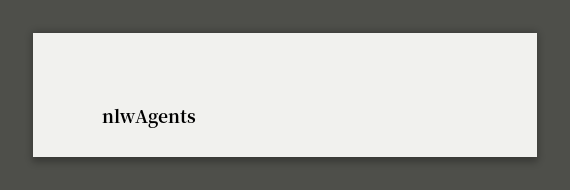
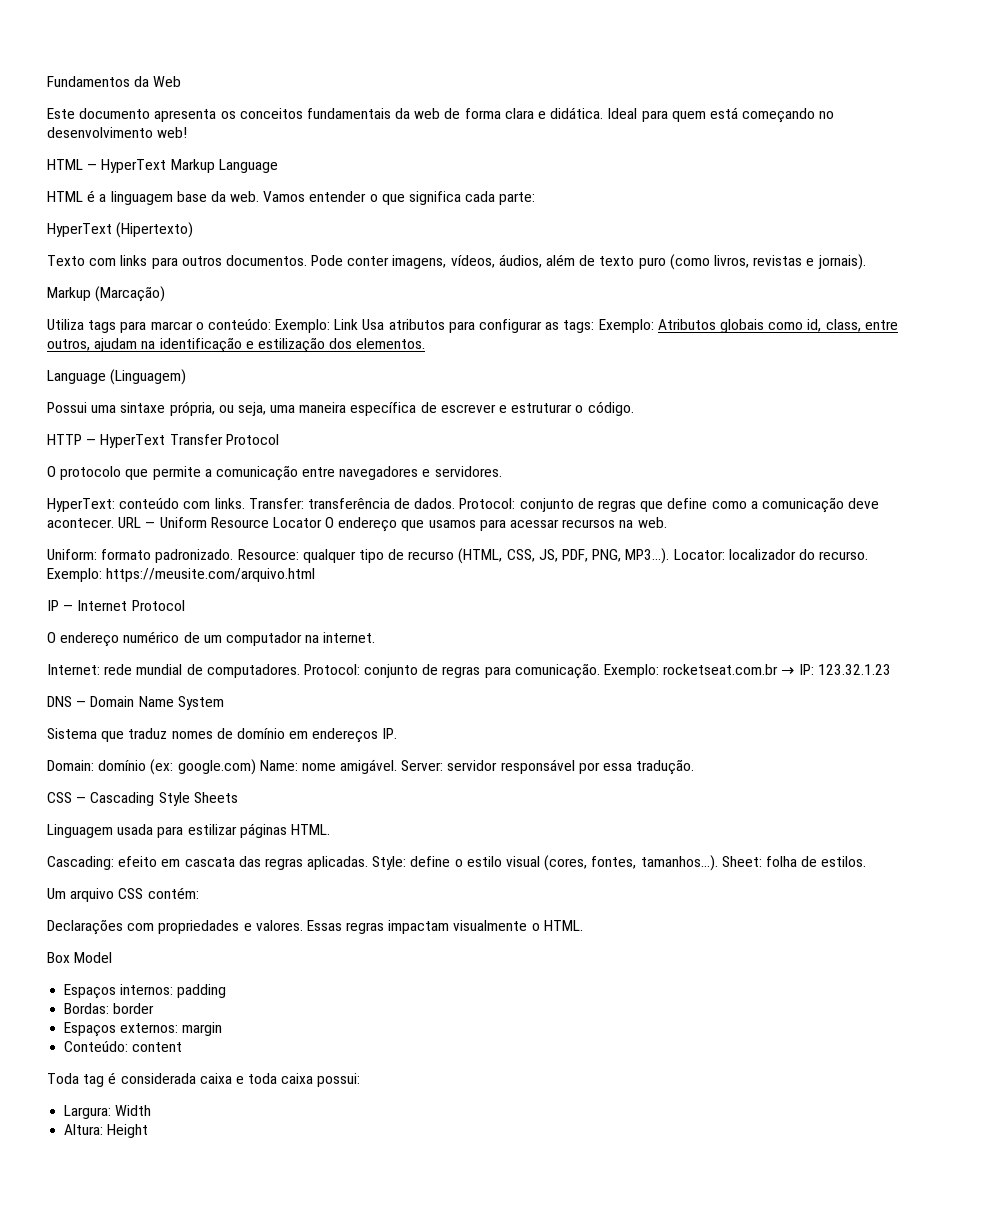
[102,108,196,128] nlwAgents -> [47,76,182,87] [47,107,835,123] [47,127,188,138] [47,159,278,173] [47,190,536,205] [47,222,194,238] [47,254,866,270] [47,286,166,302] [47,319,898,333] [47,337,426,353] [47,369,187,385] [47,401,634,416] [47,434,279,448] [47,465,502,481] [47,497,880,513] [47,517,667,532] [47,548,869,564] [47,568,316,582] [47,600,185,611] [47,631,376,647] [47,663,891,679] [47,696,224,710] [47,728,398,743] [47,759,695,775] [47,792,238,806] [47,823,330,838] [47,855,867,871] [47,887,199,902] [47,919,583,935] [47,952,113,963] [64,984,227,999] [64,1003,155,1014] [64,1022,223,1037] [64,1041,183,1052] [47,1072,361,1087] [64,1105,152,1119] [64,1124,149,1138] Fundamentos da Web // Este documento apresenta os conceitos fundamentais da web de forma clara e didática. Ideal para quem está começando no desenvolvimento web! // HTML — HyperText Markup Language // HTML é a linguagem base da web. Vamos entender o que significa cada parte: // HyperText (Hipertexto) // Texto com links para outros documentos. Pode conter imagens, vídeos, áudios, além de texto puro (como livros, revistas e jornais). // Markup (Marcação) // Utiliza tags para marcar o conteúdo: Exemplo: Link Usa atributos para configurar as tags: Exemplo: Atributos globais como id, class, entre outros, ajudam na identificação e estilização dos elementos. // Language (Linguagem) // Possui uma sintaxe própria, ou seja, uma maneira específica de escrever e estruturar o código. // HTTP — HyperText Transfer Protocol // O protocolo que permite a comunicação entre navegadores e servidores. // HyperText: conteúdo com links. Transfer: transferência de dados. Protocol: conjunto de regras que define como a comunicação deve acontecer. URL — Uniform Resource Locator O endereço que usamos para acessar recursos na web. // Uniform: formato padronizado. Resource: qualquer tipo de recurso (HTML, CSS, JS, PDF, PNG, MP3...). Locator: localizador do recurso. Exemplo: https://meusite.com/arquivo.html // IP — Internet Protocol // O endereço numérico de um computador na internet. // Internet: rede mundial de computadores. Protocol: conjunto de regras para comunicação. Exemplo: rocketseat.com.br → IP: 123.32.1.23 // DNS — Domain Name System // Sistema que traduz nomes de domínio em endereços IP. // Domain: domínio (ex: google.com) Name: nome amigável. Server: servidor responsável por essa tradução. // CSS — Cascading Style Sheets // Linguagem usada para estilizar páginas HTML. // Cascading: efeito em cascata das regras aplicadas. Style: define o estilo visual (cores, fontes, tamanhos...). Sheet: folha de estilos. // Um arquivo CSS contém: // Declarações com propriedades e valores. Essas regras impactam visualmente o HTML. // Box Model // Espaços internos: padding // Bordas: border // Espaços externos: margin // Conteúdo: content // Toda tag é considerada caixa e toda caixa possui: // Largura: Width // Altura: Height

